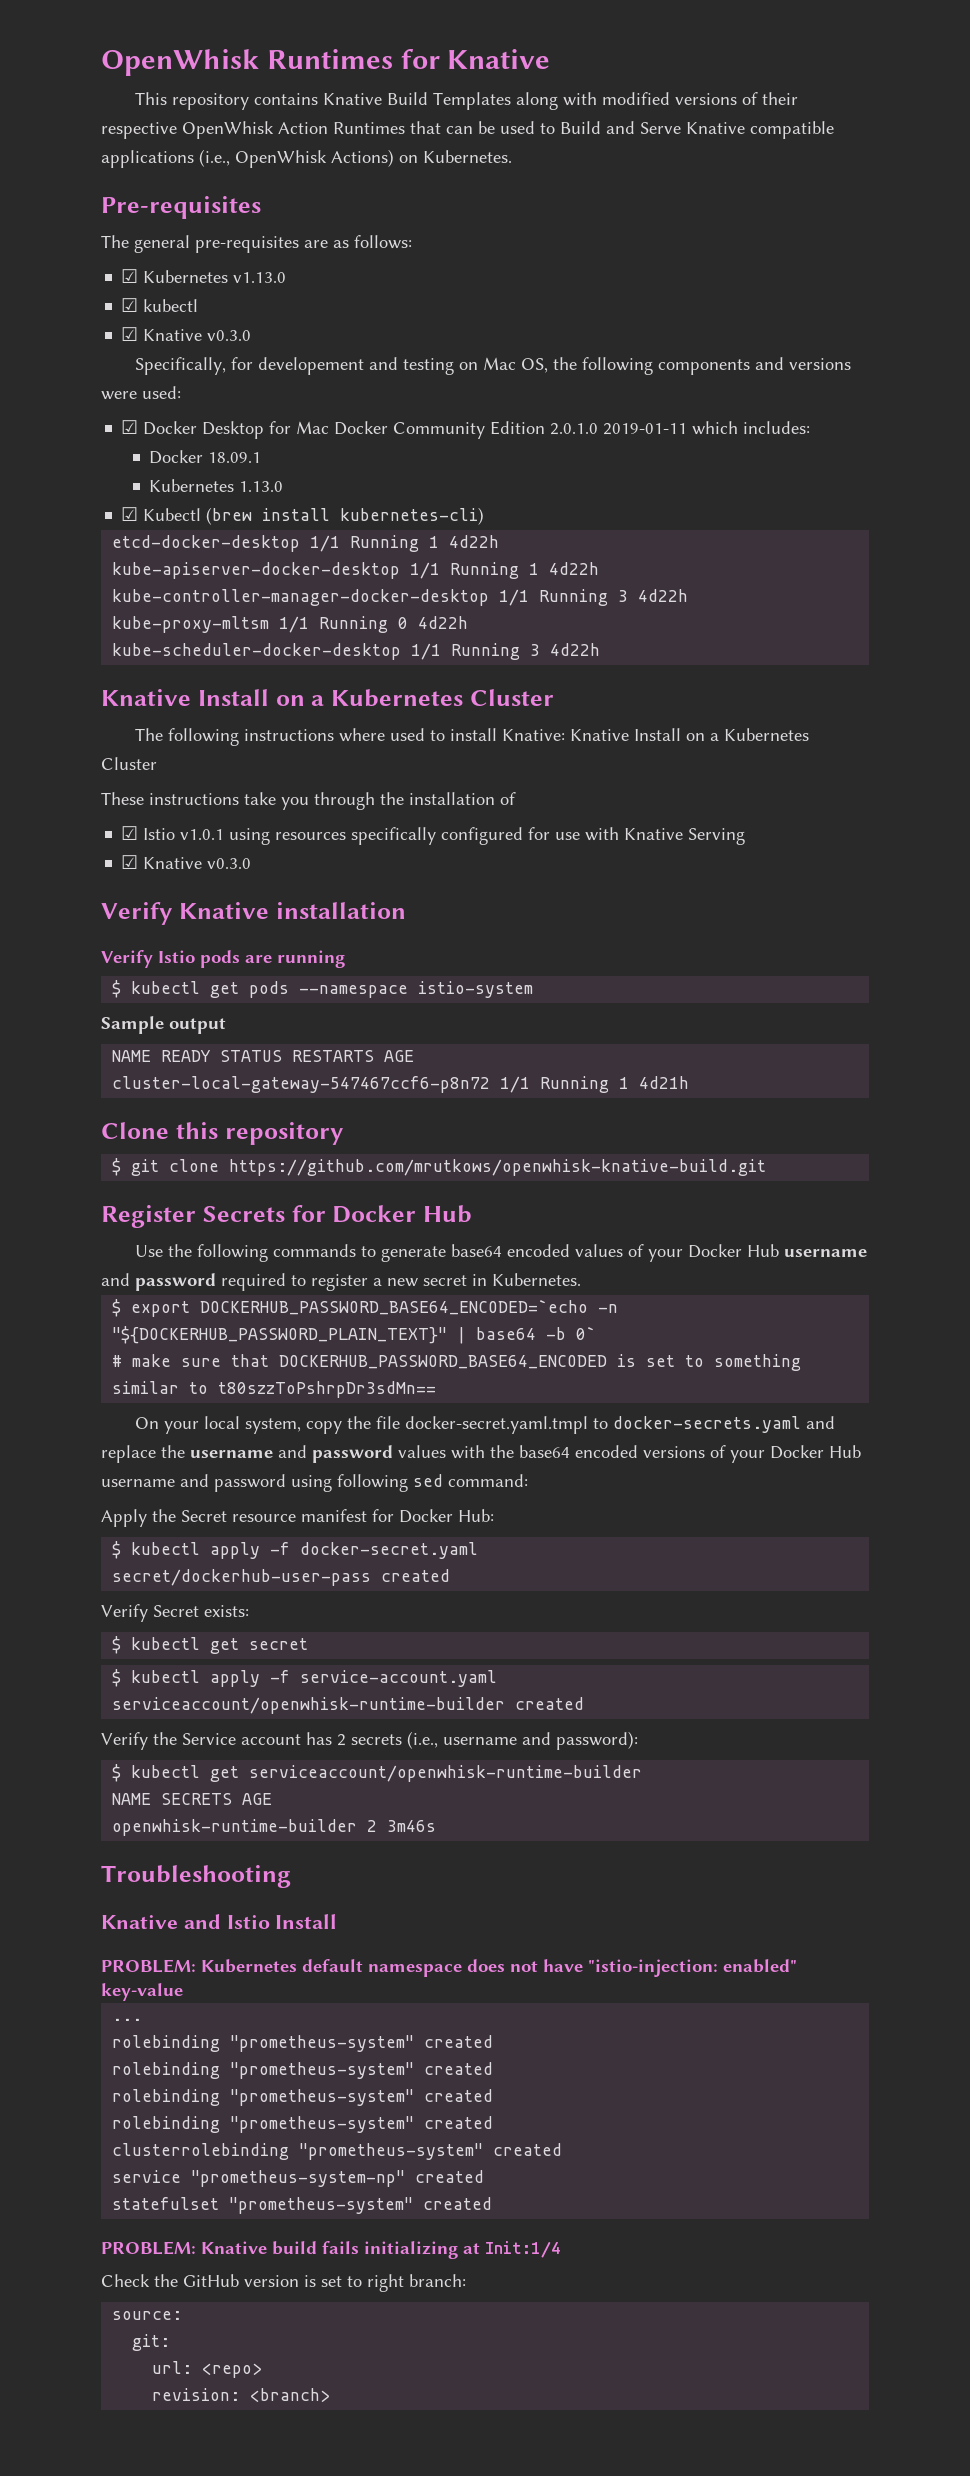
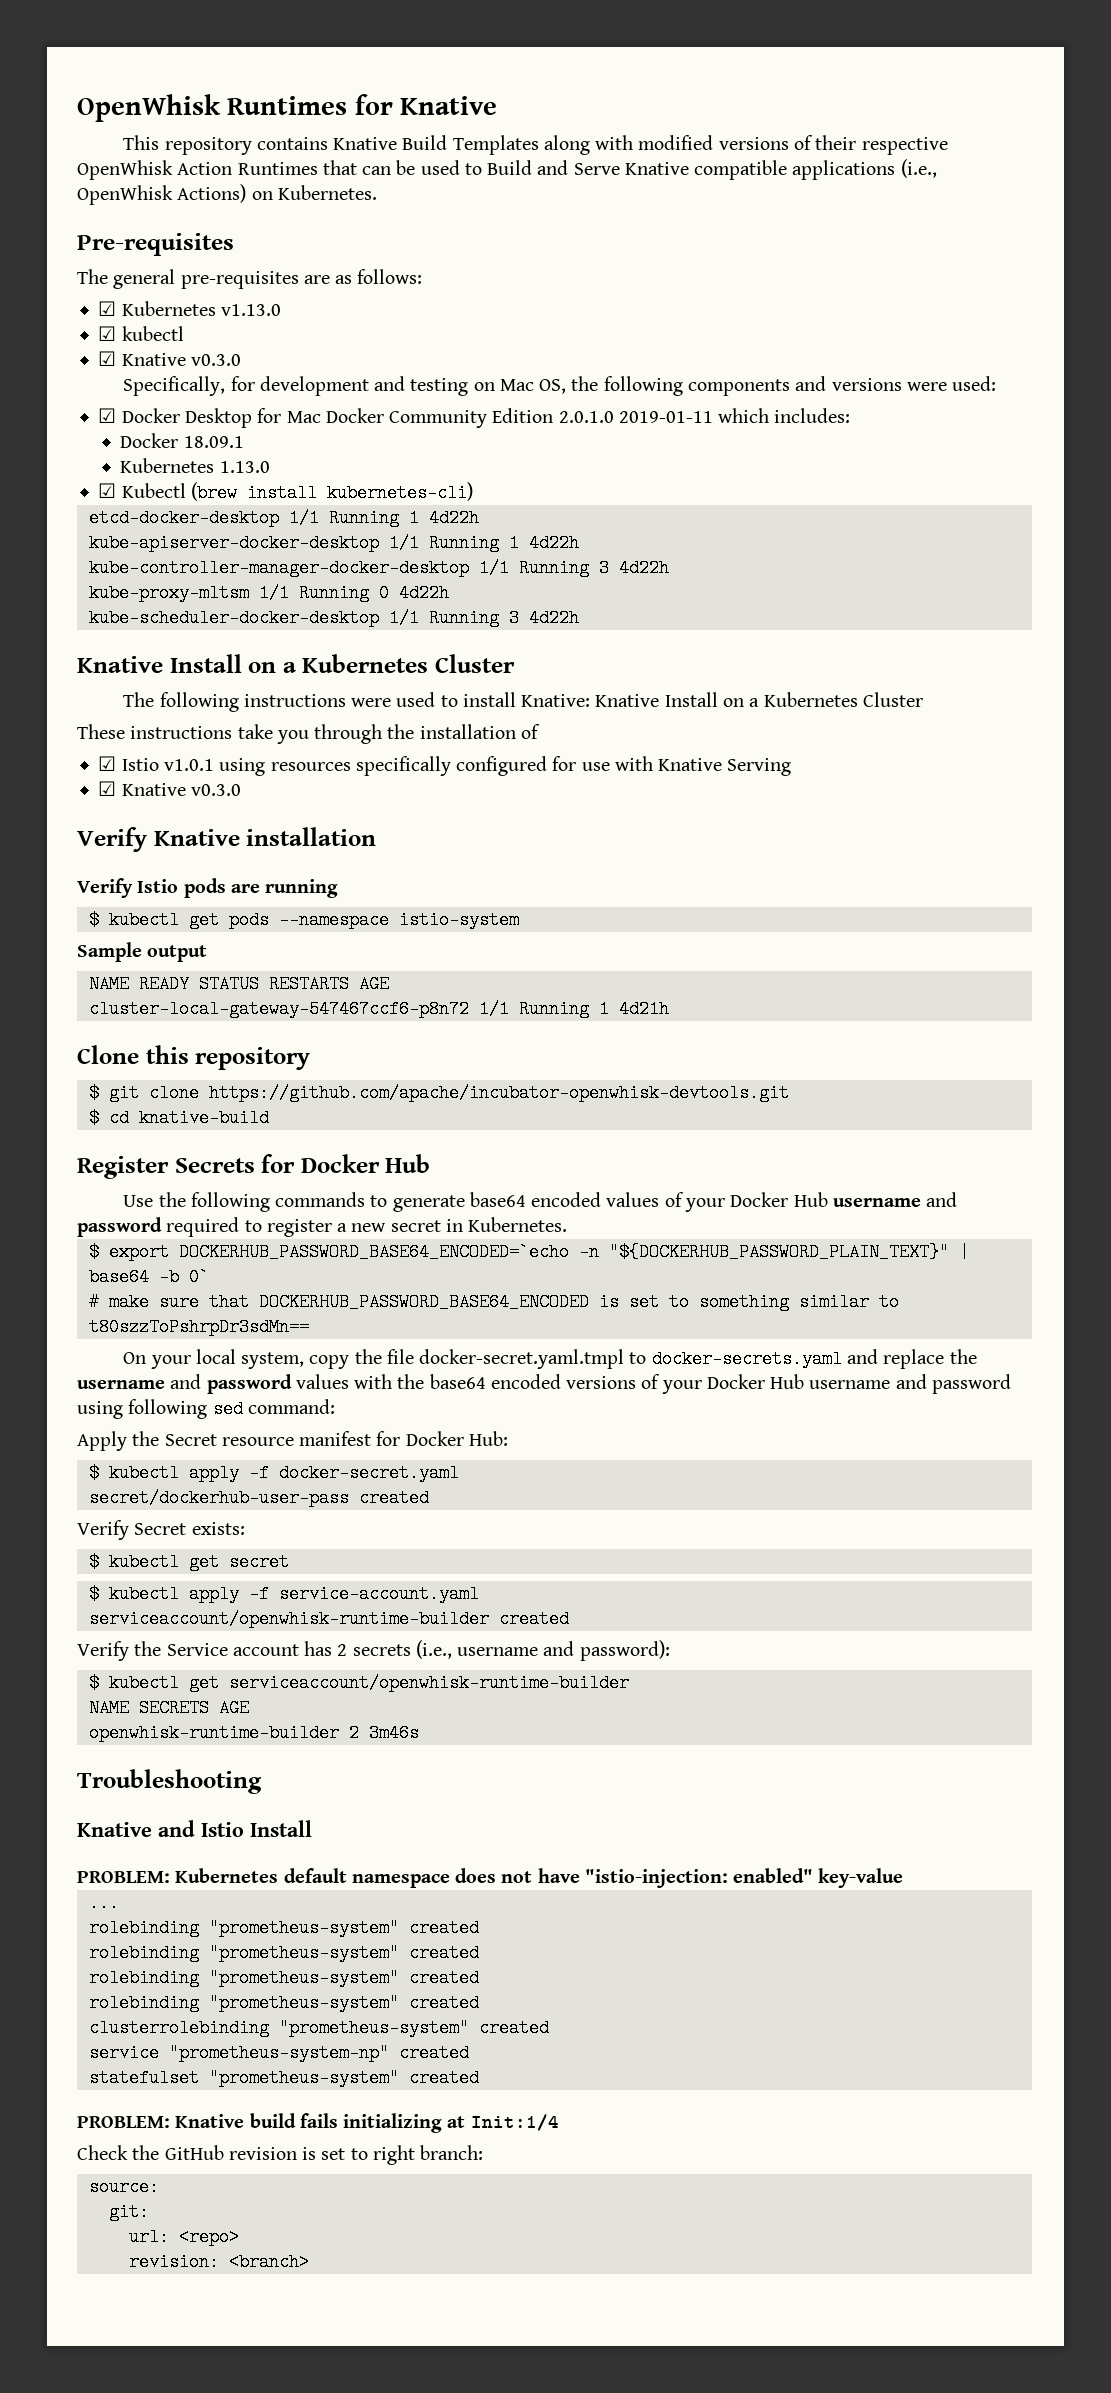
[258,357,365,375] developement -> [259,376,369,396] development
[339,728,386,742] where -> [351,698,392,707] were
[229,1159,767,1176] https://github.com/mrutkows/openwhisk-knative-build.git -> [208,1084,789,1102] [88,1109,269,1127] https://github.com/apache/incubator-openwhisk-devtools.git // $ cd knative-build
[244,2275,299,2287] version -> [228,2147,297,2160] revision

